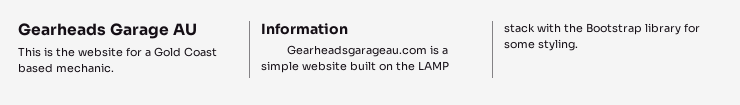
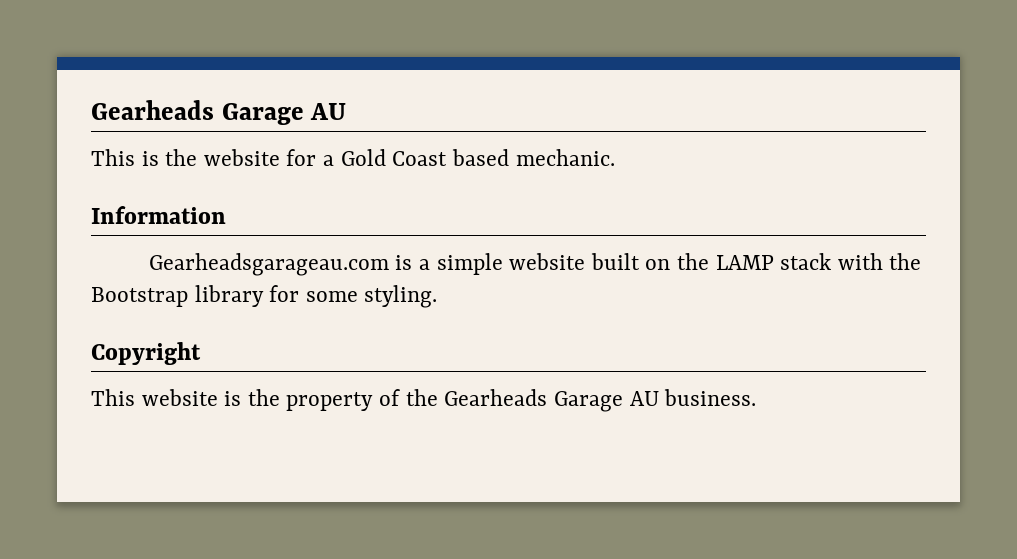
(578, 45) none -> [91,342,201,365] [91,389,757,412] // Copyright // This website is the property of the Gearheads Garage AU business.

